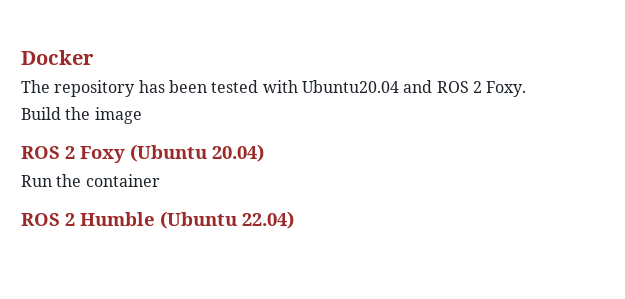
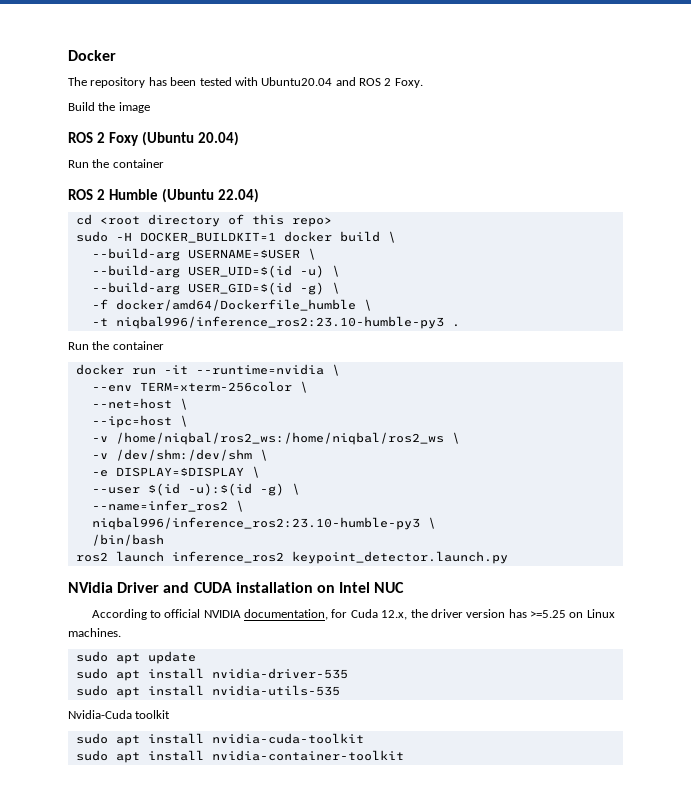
(294, 220) none -> [75,214,332,227] [75,231,396,243] [91,248,316,261] [91,265,340,278] [91,282,340,295] [91,299,372,311] [91,316,460,329] [68,341,164,350] [75,364,340,376] [91,381,308,393] [91,398,188,410] [91,415,188,428] [91,432,460,445] [91,449,268,461] [91,466,260,478] [91,483,300,496] [91,500,244,512] [91,517,436,530] [91,534,164,546] [75,551,508,564] [68,582,405,593] [91,609,615,620] [68,628,121,637] [75,651,196,664] [75,668,348,681] [75,685,340,698] [68,710,171,719] [75,733,364,746] [75,750,404,763] // cd <root directory of this repo> // sudo -H DOCKER_BUILDKIT=1 docker build \ // --build-arg USERNAME=$USER \ // --build-arg USER_UID=$(id -u) \ // --build-arg USER_GID=$(id -g) \ // -f docker/amd64/Dockerfile_humble \ // -t niqbal996/inference_ros2:23.10-humble-py3 . // Run the container // docker run -it --runtime=nvidia \ // --env TERM=xterm-256color \ // --net=host \ // --ipc=host \ // -v /home/niqbal/ros2_ws:/home/niqbal/ros2_ws \ // -v /dev/shm:/dev/shm \ // -e DISPLAY=$DISPLAY \ // --user $(id -u):$(id -g) \ // --name=infer_ros2 \ // niqbal996/inference_ros2:23.10-humble-py3 \ // /bin/bash // ros2 launch inference_ros2 keypoint_detector.launch.py // NVidia Driver and CUDA installation on Intel NUC // According to official NVIDIA documentation, for Cuda 12.x, the driver version has >=5.25 on Linux machines. // sudo apt update // sudo apt install nvidia-driver-535 // sudo apt install nvidia-utils-535 // Nvidia-Cuda toolkit // sudo apt install nvidia-cuda-toolkit // sudo apt install nvidia-container-toolkit

